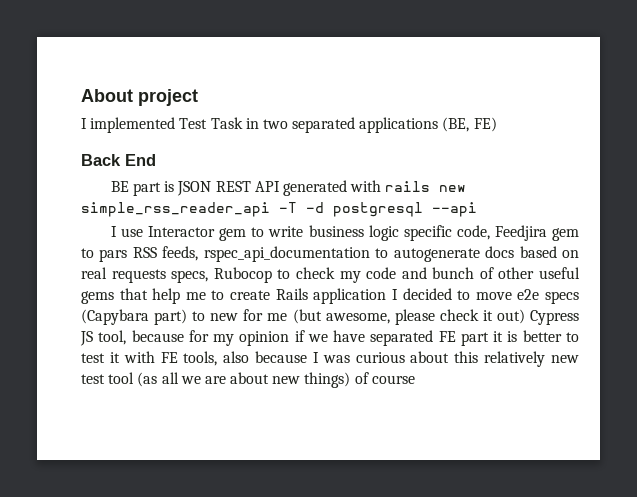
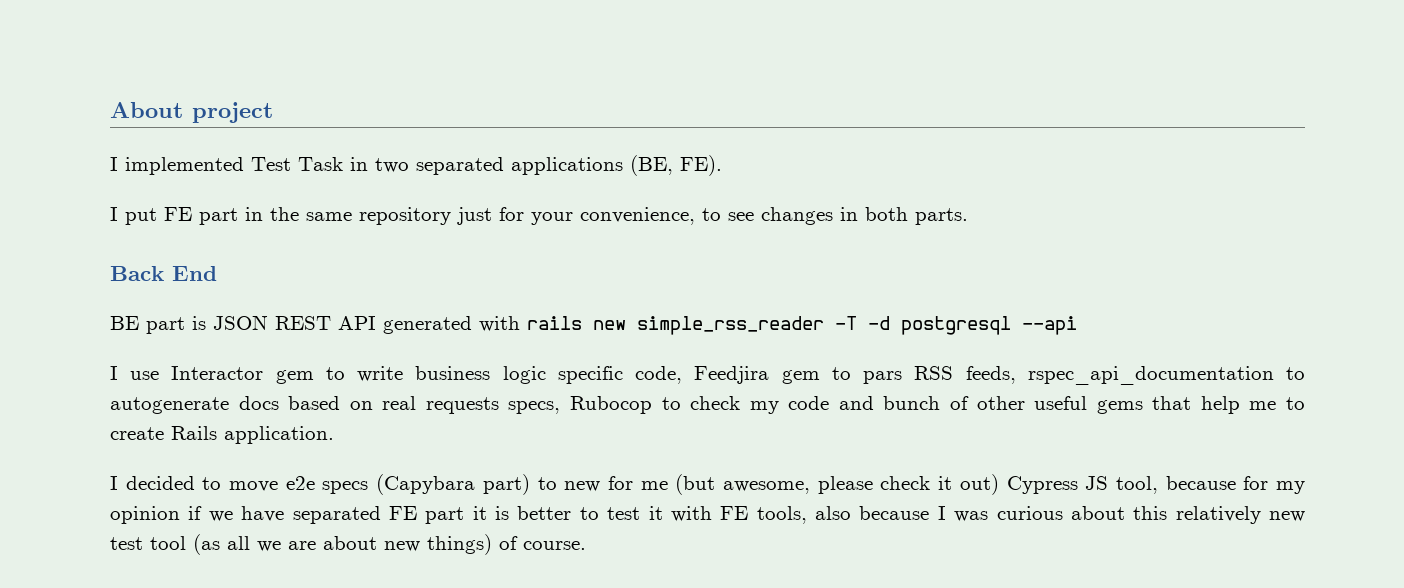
[473,117,497,132] FE) -> [680,155,722,176] [110,207,968,225] FE). // I put FE part in the same repository just for your convenience, to see changes in both parts.
[81,202,270,217] simple_rss_reader_api -> [637,316,824,335] simple_rss_reader
[313,288,387,304] application -> [224,426,334,444] application. //
[371,375,415,384] course -> [523,541,586,550] course.

